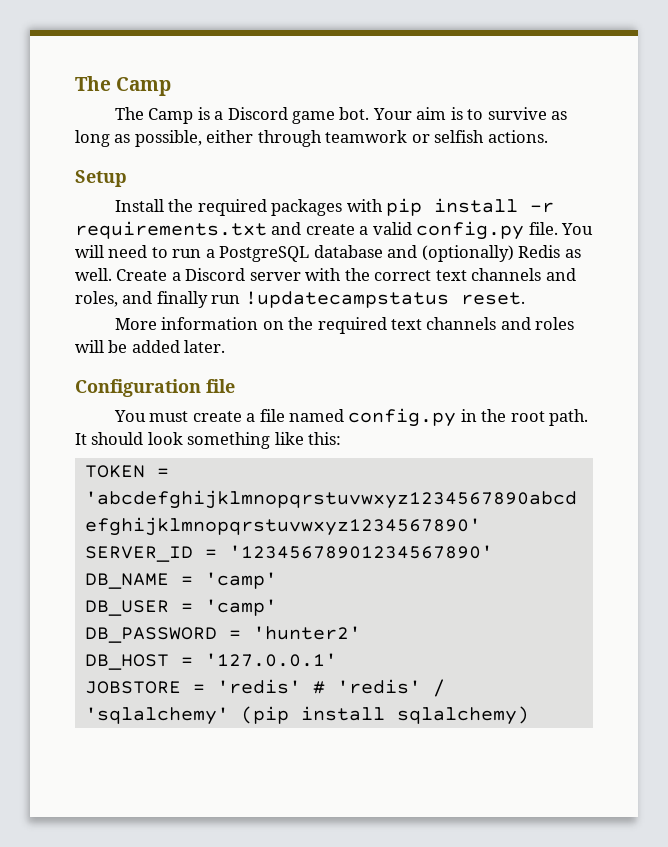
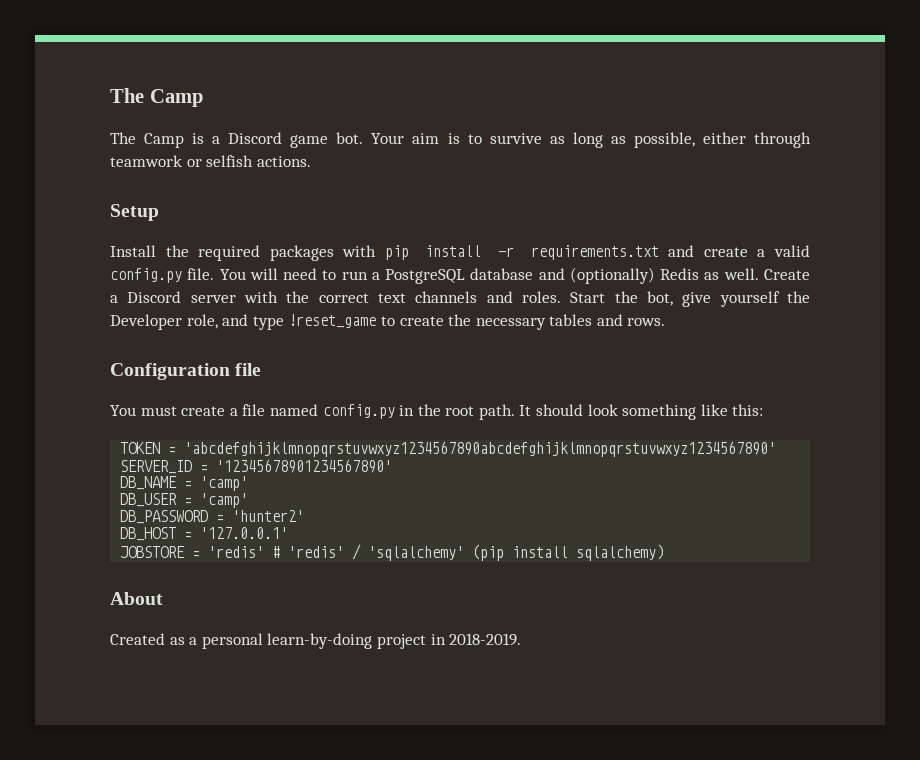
[75,291,525,308] [114,317,575,334] [75,340,226,353] roles, and finally run !updatecampstatus reset. // More information on the required text channels and roles will be added later. -> [522,291,810,307] [110,314,666,330] roles. Start the bot, give yourself the Developer role, and type !reset_game to create the necessary tables and rows.
(529, 715) none -> [110,592,163,605] [110,633,522,649] // About // Created as a personal learn-by-doing project in 2018-2019.

